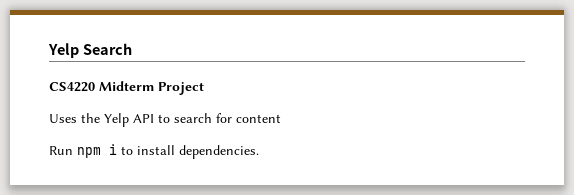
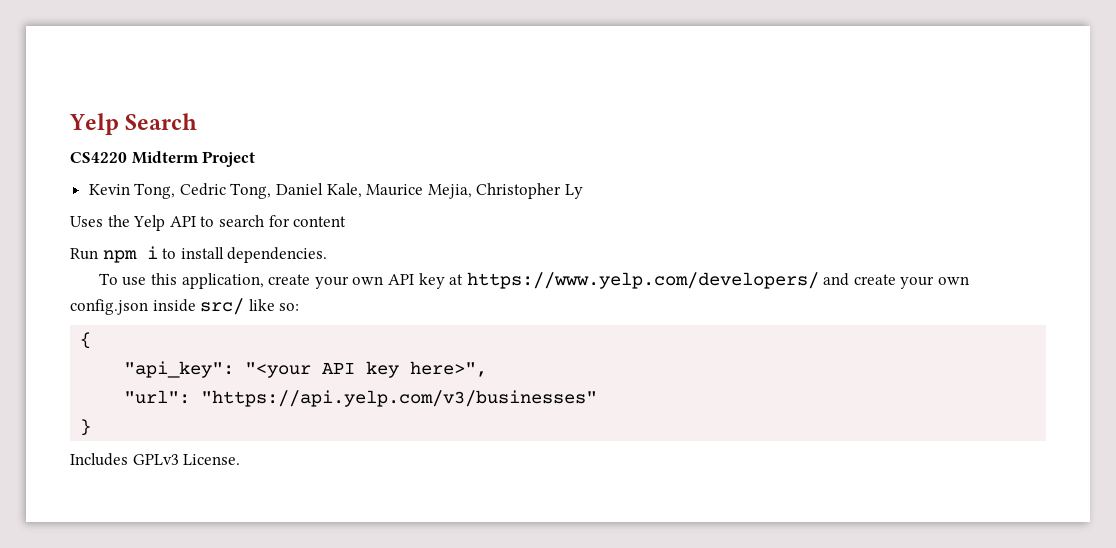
(204, 88) none -> [88,183,584,199] // Kevin Tong, Cedric Tong, Daniel Kale, Maurice Mejia, Christopher Ly
(259, 152) none -> [98,272,970,289] [70,298,300,315] [80,332,92,349] [124,361,488,378] [124,390,598,407] [80,419,92,436] [70,453,241,466] // To use this application, create your own API key at https://www.yelp.com/developers/ and create your own config.json inside src/ like so: // { // "api_key": "<your API key here>", // "url": "https://api.yelp.com/v3/businesses" // } // Includes GPLv3 License.

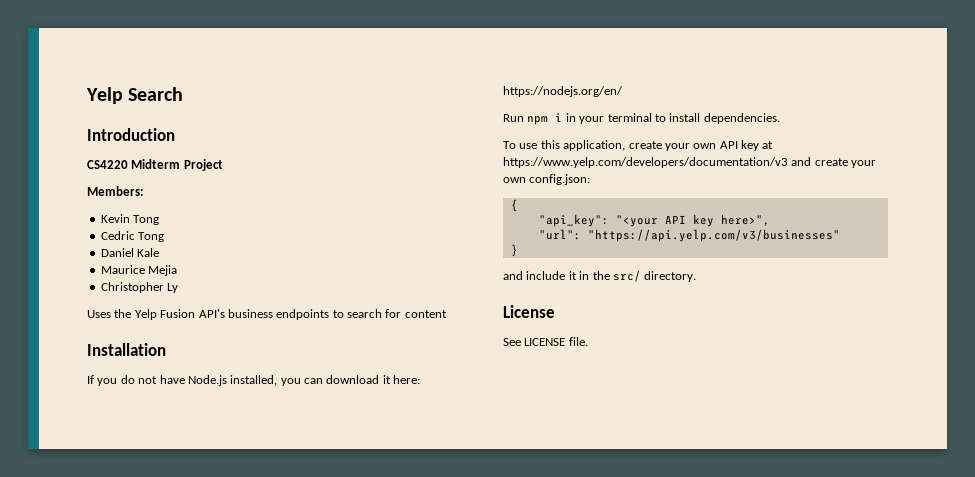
(198, 121) none -> [87,128,175,141] // Introduction
(256, 159) none -> [87,186,144,196] // Members:
[134,183,472,199] Tong, Cedric Tong, Daniel Kale, Maurice Mejia, -> [133,215,160,225] [100,231,165,242] [100,248,160,257] [100,265,178,276] Tong // Cedric Tong // Daniel Kale // Maurice Mejia //
[169,216,196,227] API -> [160,309,330,320] Fusion API's business endpoints
(347, 221) none -> [87,343,166,356] [87,375,421,386] [503,86,623,97] // Installation // If you do not have Node.js installed, you can download it here: https://nodejs.org/en/
(158, 252) none -> [565,113,652,124] in your terminal
[466,272,819,289] https://www.yelp.com/developers/ -> [503,157,788,168] https://www.yelp.com/developers/documentation/v3
[70,298,300,315] config.json inside src/ like so: -> [529,174,591,185] config.json:
[70,453,241,466] Includes GPLv3 License. -> [503,270,697,282] [503,305,555,318] [503,337,588,346] and include it in the src/ directory. // License // See LICENSE file.

